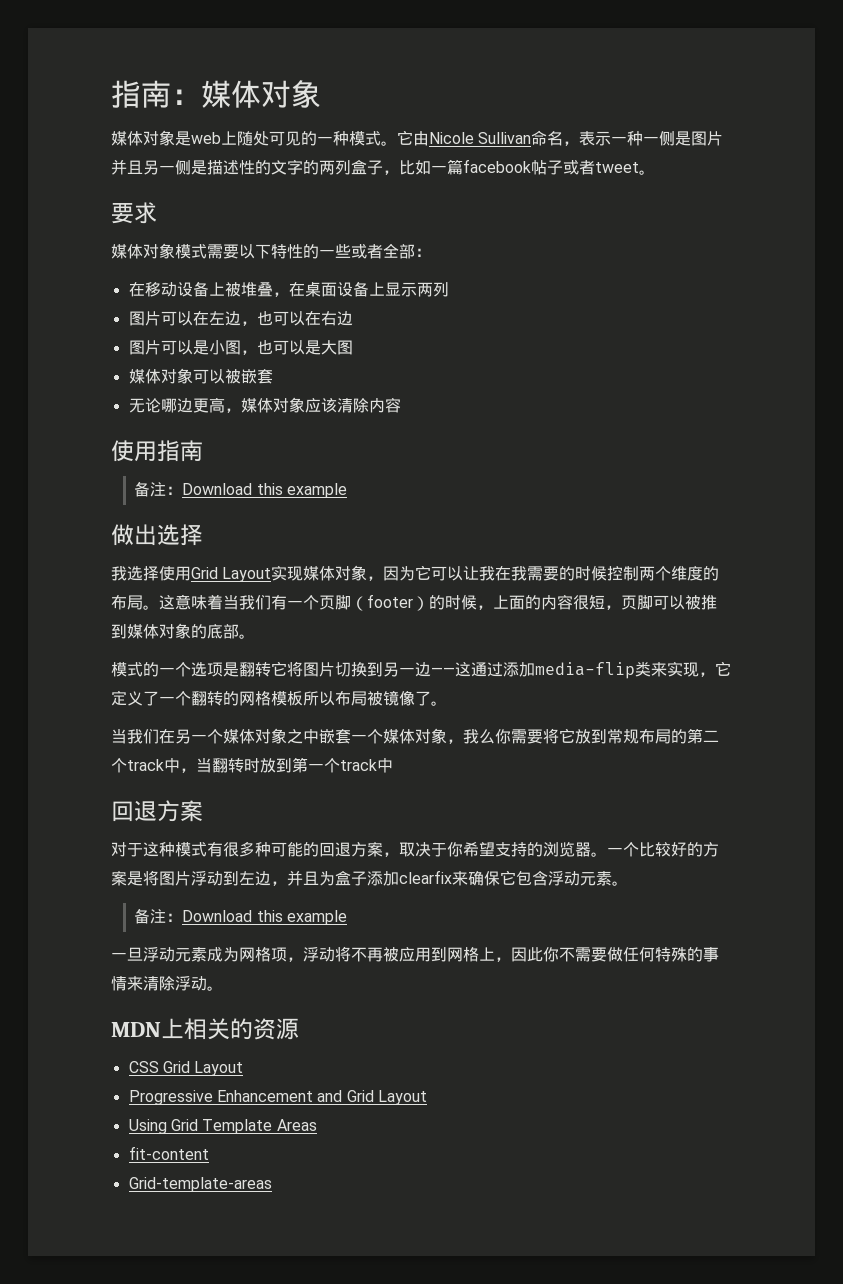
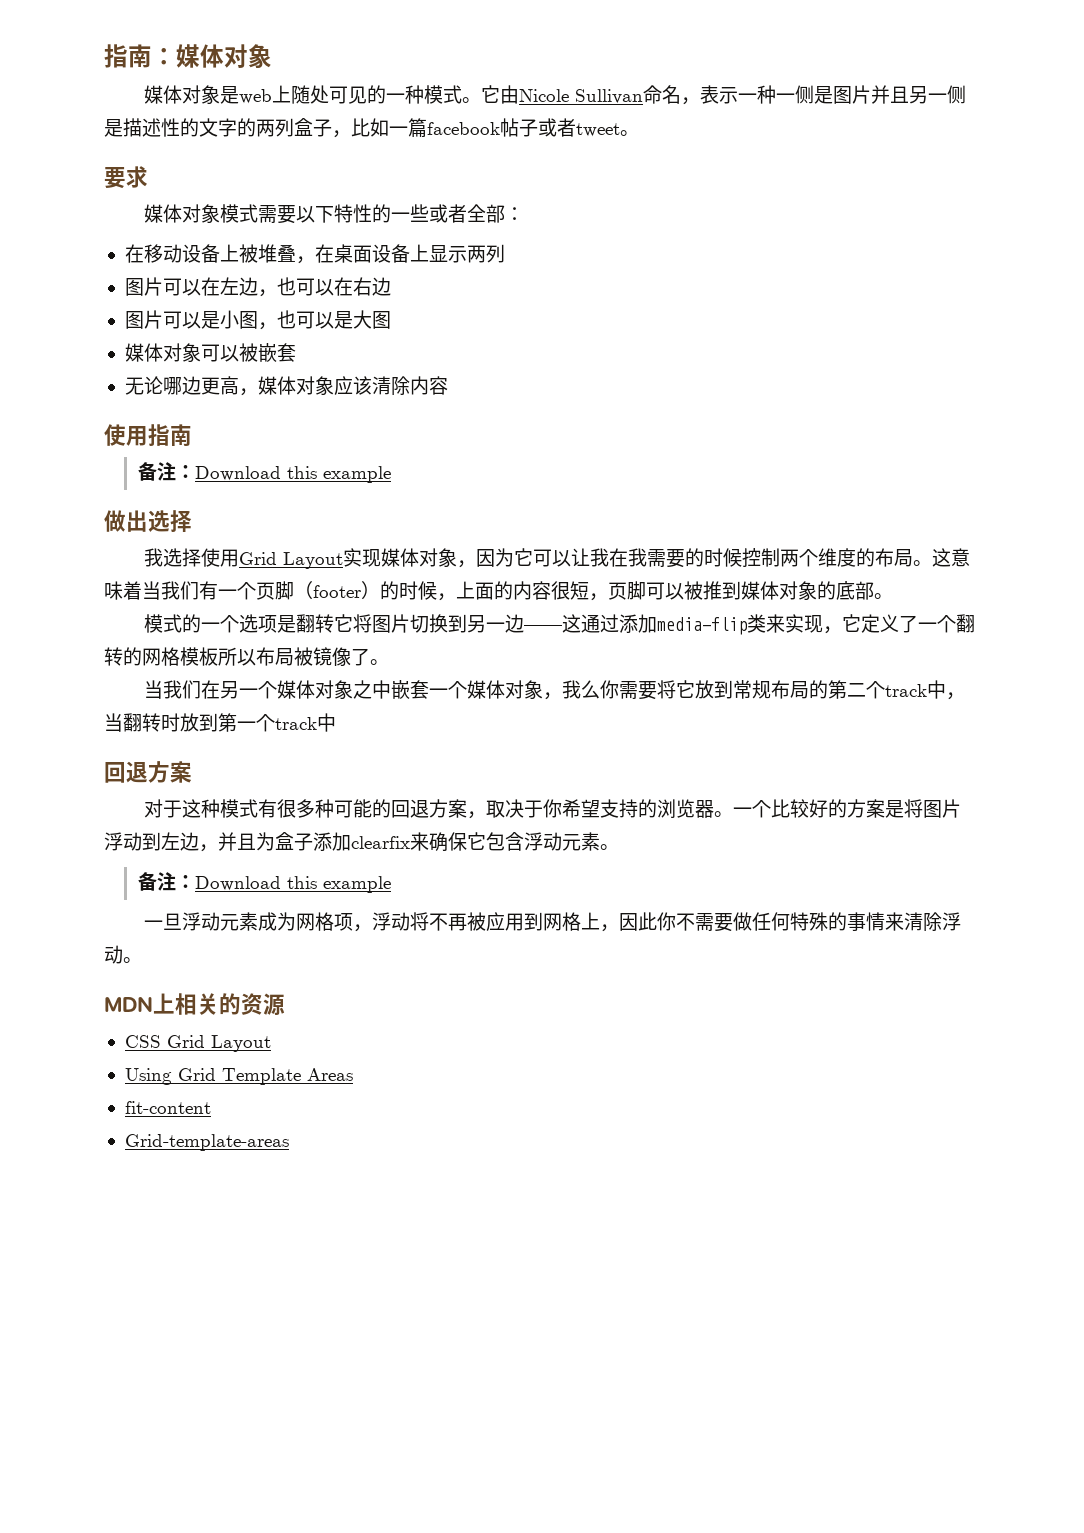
[128,1090,427,1105] // Progressive Enhancement and Grid Layout -> (271, 1043) none

